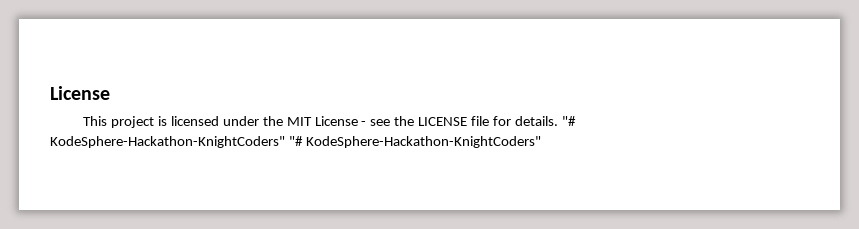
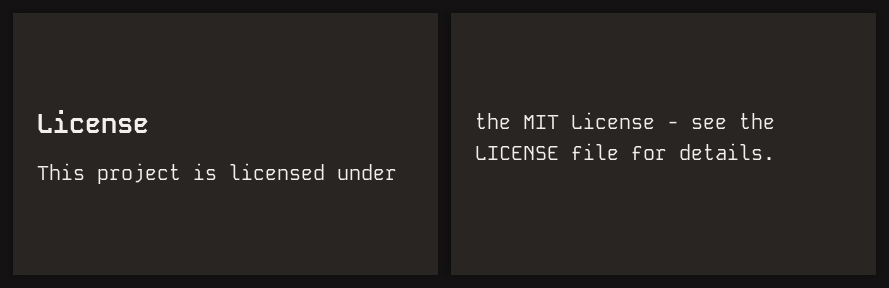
[561,116,576,126] [50,136,541,148] "# KodeSphere-Hackathon-KnightCoders" "# KodeSphere-Hackathon-KnightCoders" -> (775, 151) none

